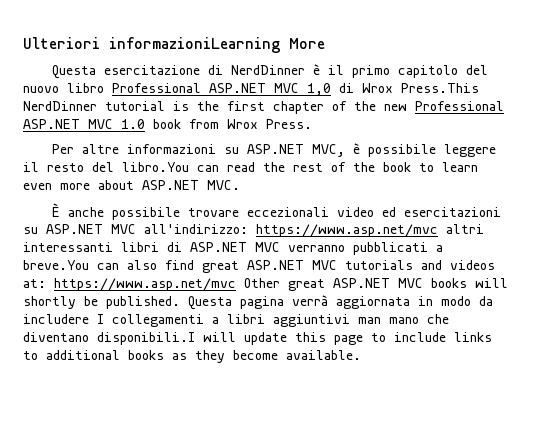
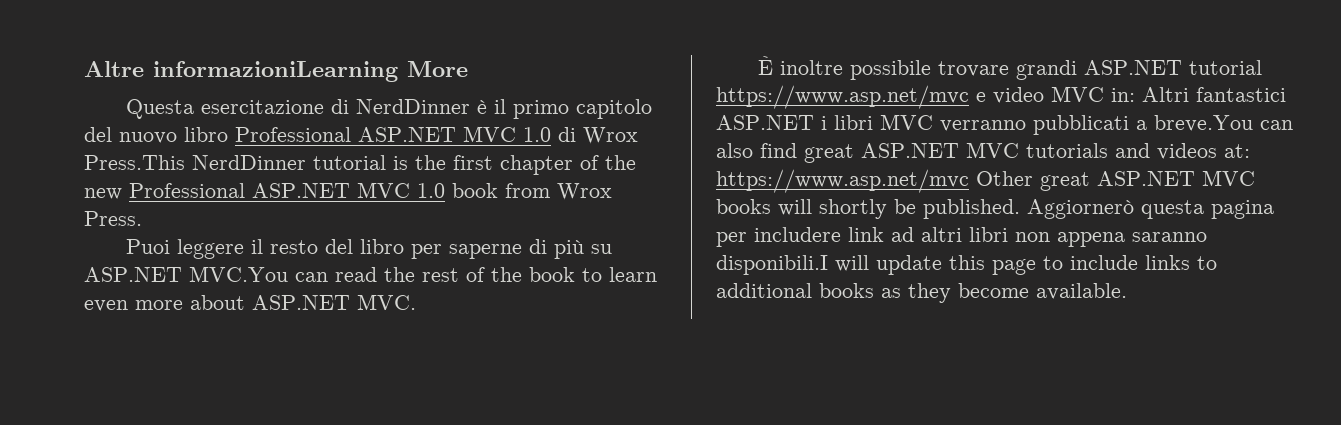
[23,37,100,49] Ulteriori -> [84,61,144,77] Altre
[307,83,331,96] 1,0 -> [523,127,551,142] 1.0
[52,143,497,157] [23,162,189,172] Per altre informazioni su ASP.NET MVC, è possibile leggere il resto del libro.You -> [126,239,613,259] [84,266,288,282] Puoi leggere il resto del libro per saperne di più su ASP.NET MVC.You
[68,207,105,217] anche -> [780,60,844,75] inoltre
[247,207,502,217] [23,224,484,237] [23,242,247,252] eccezionali video ed esercitazioni su ASP.NET MVC all'indirizzo: https://www.asp.net/mvc altri interessanti libri di ASP.NET -> [1016,60,1263,80] [716,85,1286,109] [716,115,873,130] grandi ASP.NET tutorial https://www.asp.net/mvc e video MVC in: Altri fantastici ASP.NET i libri
[188,295,493,310] [23,314,449,327] [23,332,89,342] Questa pagina verrà aggiornata in modo da includere I collegamenti a libri aggiuntivi man mano che diventano -> [1027,199,1274,219] [716,227,1207,247] Aggiornerò questa pagina per includere link ad altri libri non appena saranno

